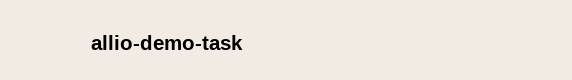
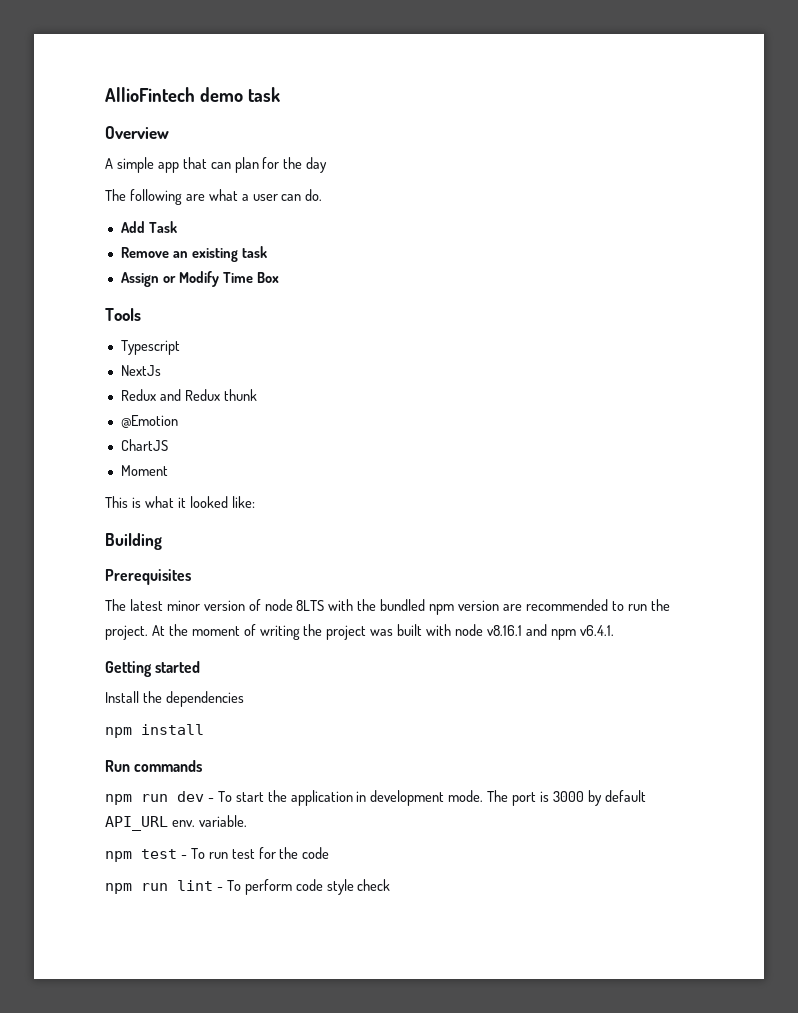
[91,35,243,50] allio-demo-task -> [105,87,280,102] [105,126,169,139] [105,157,328,173] [105,189,323,205] [120,221,177,233] [120,246,267,262] [120,271,279,287] [105,308,141,321] [120,340,180,355] [120,365,161,376] [120,389,257,401] [120,415,178,428] [120,439,168,451] [120,465,168,476] [105,496,255,508] [105,533,162,550] [105,569,191,585] [105,599,670,615] [105,624,614,640] [105,661,201,677] [105,691,244,707] [105,724,204,738] [105,760,203,772] [105,790,646,806] [105,815,247,831] [105,847,330,862] [105,879,391,895] AllioFintech demo task // Overview // A simple app that can plan for the day // The following are what a user can do. // Add Task // Remove an existing task // Assign or Modify Time Box // Tools // Typescript // NextJs // Redux and Redux thunk // @Emotion // ChartJS // Moment // This is what it looked like: // Building // Prerequisites // The latest minor version of node 8LTS with the bundled npm version are recommended to run the project. At the moment of writing the project was built with node v8.16.1 and npm v6.4.1. // Getting started // Install the dependencies // npm install // Run commands // npm run dev - To start the application in development mode. The port is 3000 by default API_URL env. variable. // npm test - To run test for the code // npm run lint - To perform code style check

